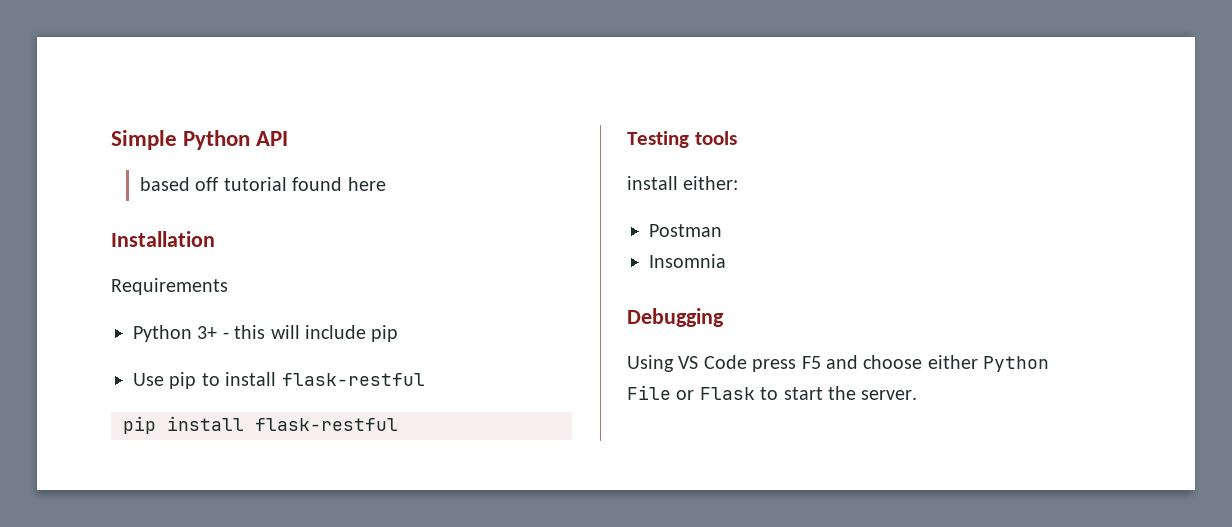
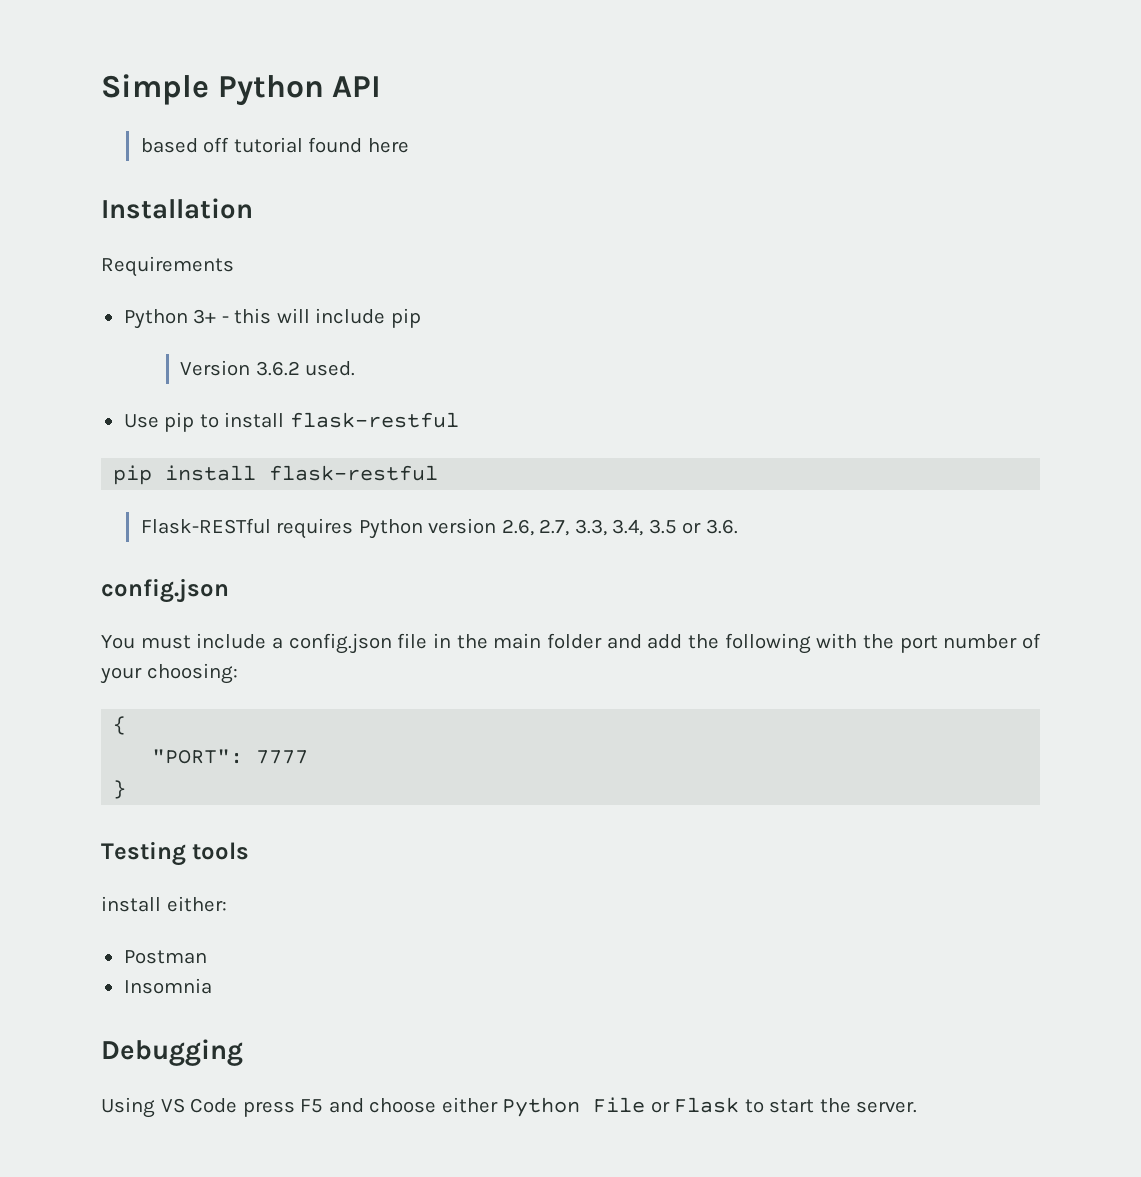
(399, 333) none -> [180,360,356,376] // Version 3.6.2 used.
(398, 424) none -> [140,518,738,539] [101,578,229,603] [101,633,1041,654] [100,663,238,684] [113,716,127,735] [152,749,309,764] [113,780,127,799] // Flask-RESTful requires Python version 2.6, 2.7, 3.3, 3.4, 3.5 or 3.6. // config.json // You must include a config.json file in the main folder and add the following with the port number of your choosing: // { // "PORT": 7777 // }

